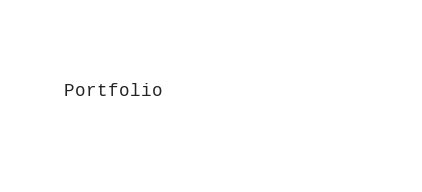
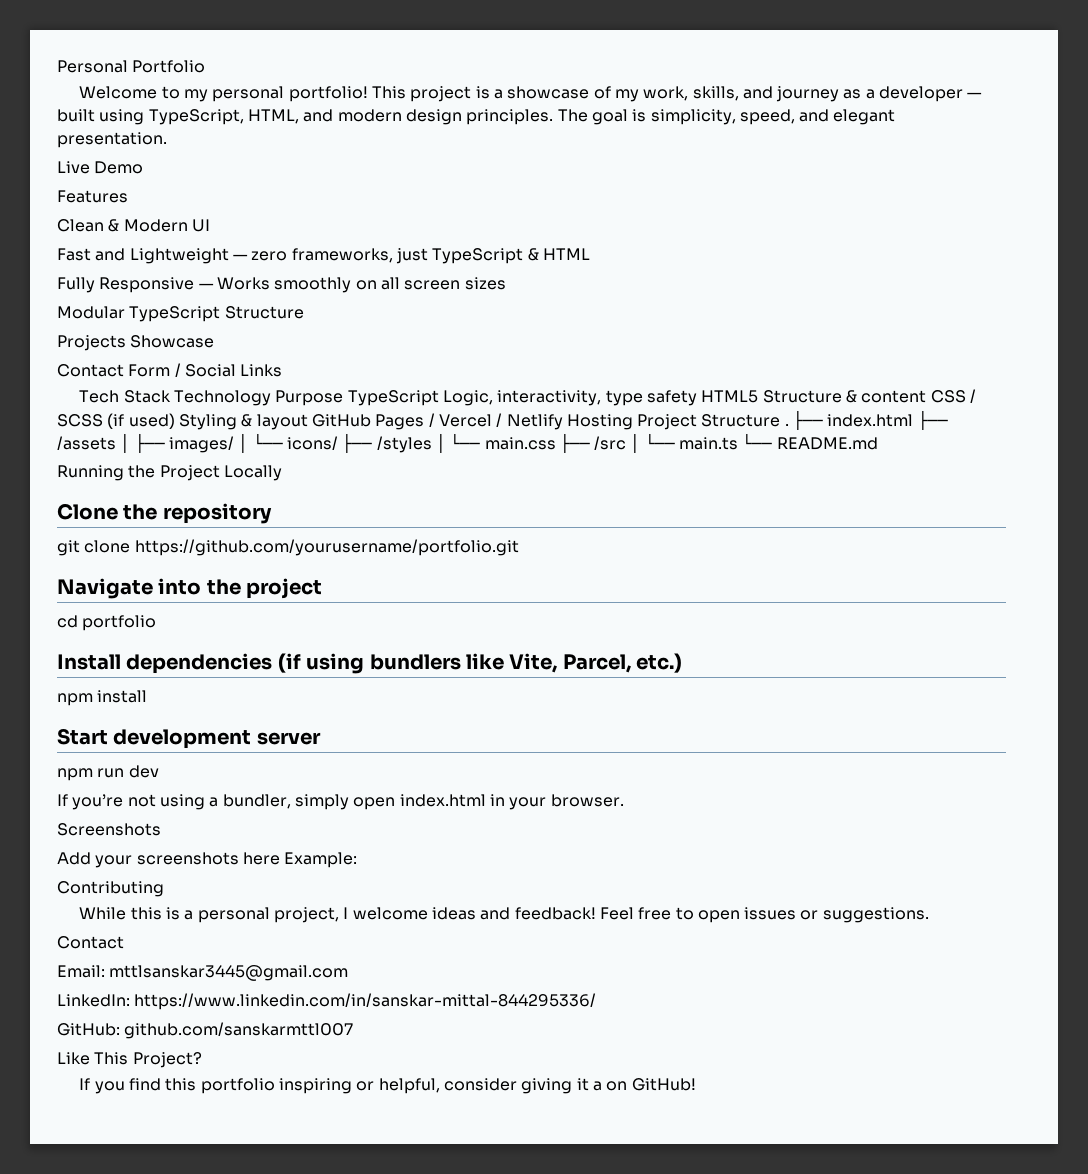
(64, 89) none -> [57,60,128,73] Personal
(163, 89) none -> [79,86,983,102] [57,109,896,125] [57,132,167,148] [57,161,144,174] [57,190,128,203] [57,219,210,232] [57,248,590,264] [57,277,506,293] [57,306,304,322] [57,335,215,351] [57,363,283,377] [79,389,976,406] [57,410,948,430] [57,433,878,453] [57,465,282,481] [57,503,272,524] [57,539,519,556] [57,578,323,599] [57,615,157,631] [57,653,683,674] [57,690,148,706] [57,728,321,749] [57,765,159,781] [57,794,624,810] [57,823,161,836] [57,852,358,868] [57,881,164,897] [79,907,929,923] [57,936,124,949] [57,965,349,981] [57,993,597,1010] [57,1022,354,1039] [57,1052,202,1068] [79,1078,696,1094] // Welcome to my personal portfolio! This project is a showcase of my work, skills, and journey as a developer — built using TypeScript, HTML, and modern design principles. The goal is simplicity, speed, and elegant presentation. // Live Demo // Features // Clean & Modern UI // Fast and Lightweight — zero frameworks, just TypeScript & HTML // Fully Responsive — Works smoothly on all screen sizes // Modular TypeScript Structure // Projects Showcase // Contact Form / Social Links // Tech Stack Technology Purpose TypeScript Logic, interactivity, type safety HTML5 Structure & content CSS / SCSS (if used) Styling & layout GitHub Pages / Vercel / Netlify Hosting Project Structure . ├── index.html ├── /assets │ ├── images/ │ └── icons/ ├── /styles │ └── main.css ├── /src │ └── main.ts └── README.md // Running the Project Locally // Clone the repository // git clone https://github.com/yourusername/portfolio.git // Navigate into the project // cd portfolio // Install dependencies (if using bundlers like Vite, Parcel, etc.) // npm install // Start development server // npm run dev // If you’re not using a bundler, simply open index.html in your browser. // Screenshots // Add your screenshots here Example: // Contributing // While this is a personal project, I welcome ideas and feedback! Feel free to open issues or suggestions. // Contact // Email: mttlsanskar3445@gmail.com // LinkedIn: https://www.linkedin.com/in/sanskar-mittal-844295336/ // GitHub: github.com/sanskarmttl007 // Like This Project? // If you find this portfolio inspiring or helpful, consider giving it a on GitHub!

